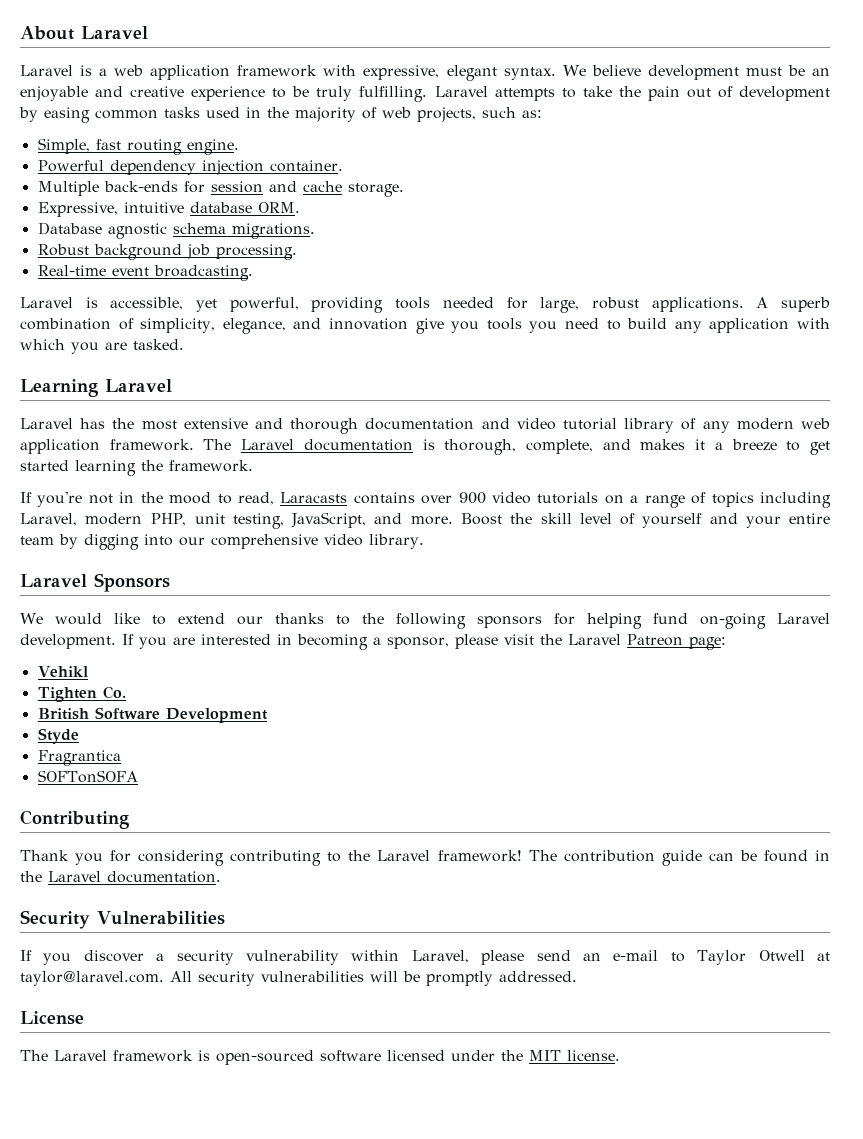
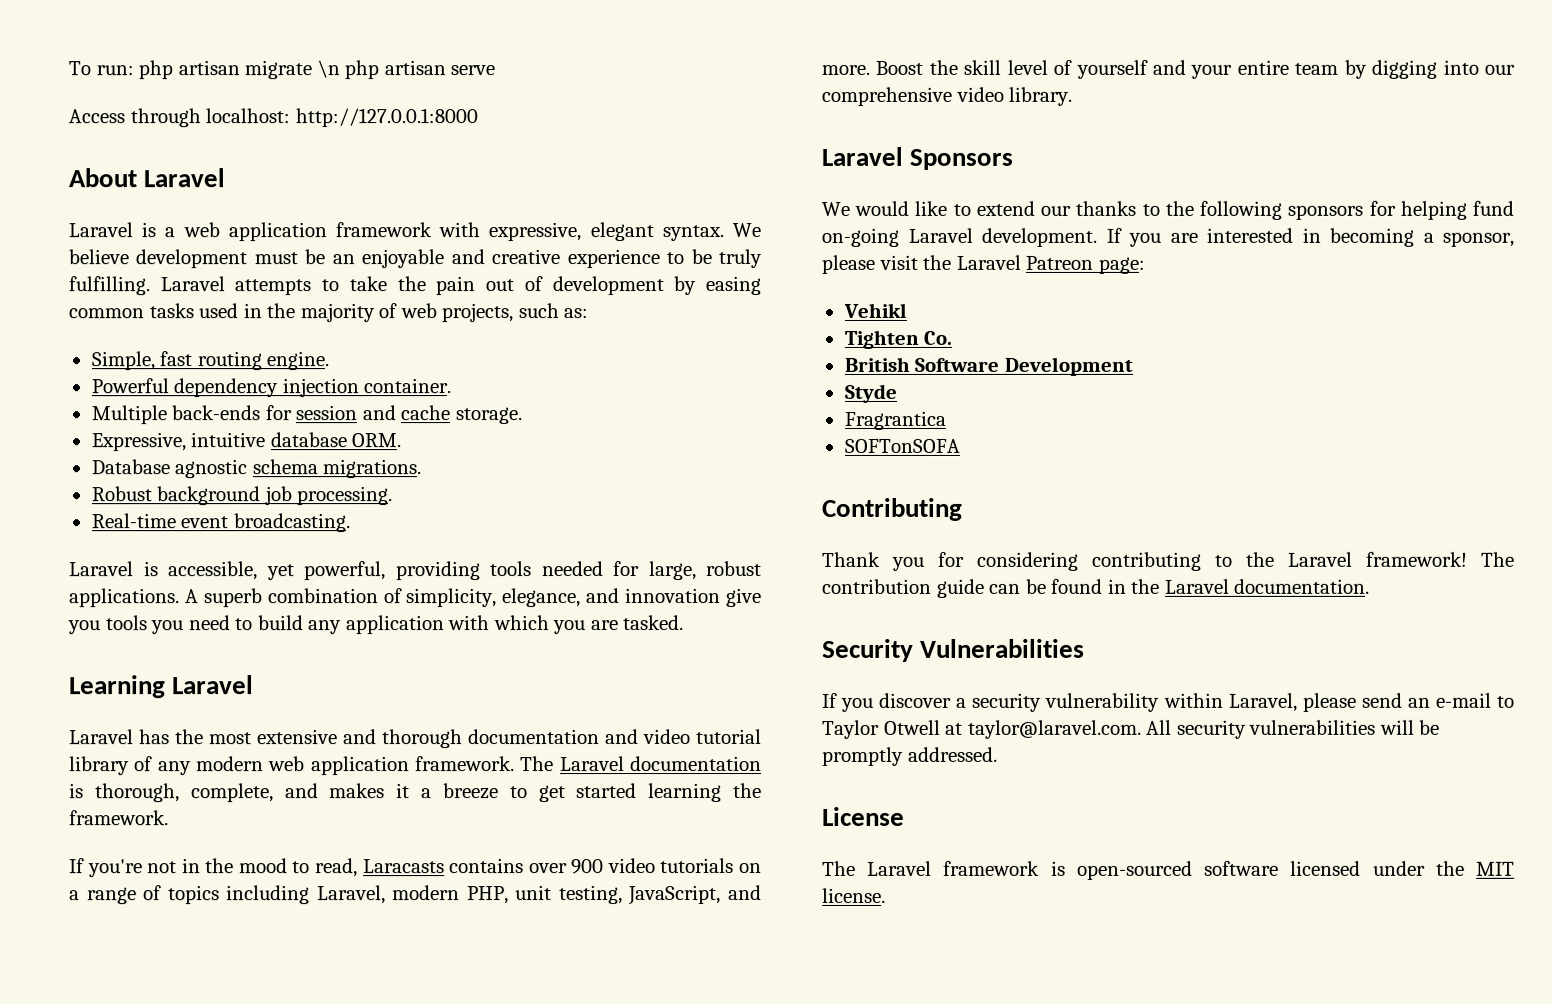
(20, 33) none -> [68,60,496,80] [68,108,478,128] To run: php artisan migrate \n php artisan serve // Access through localhost: http://127.0.0.1:8000 //

